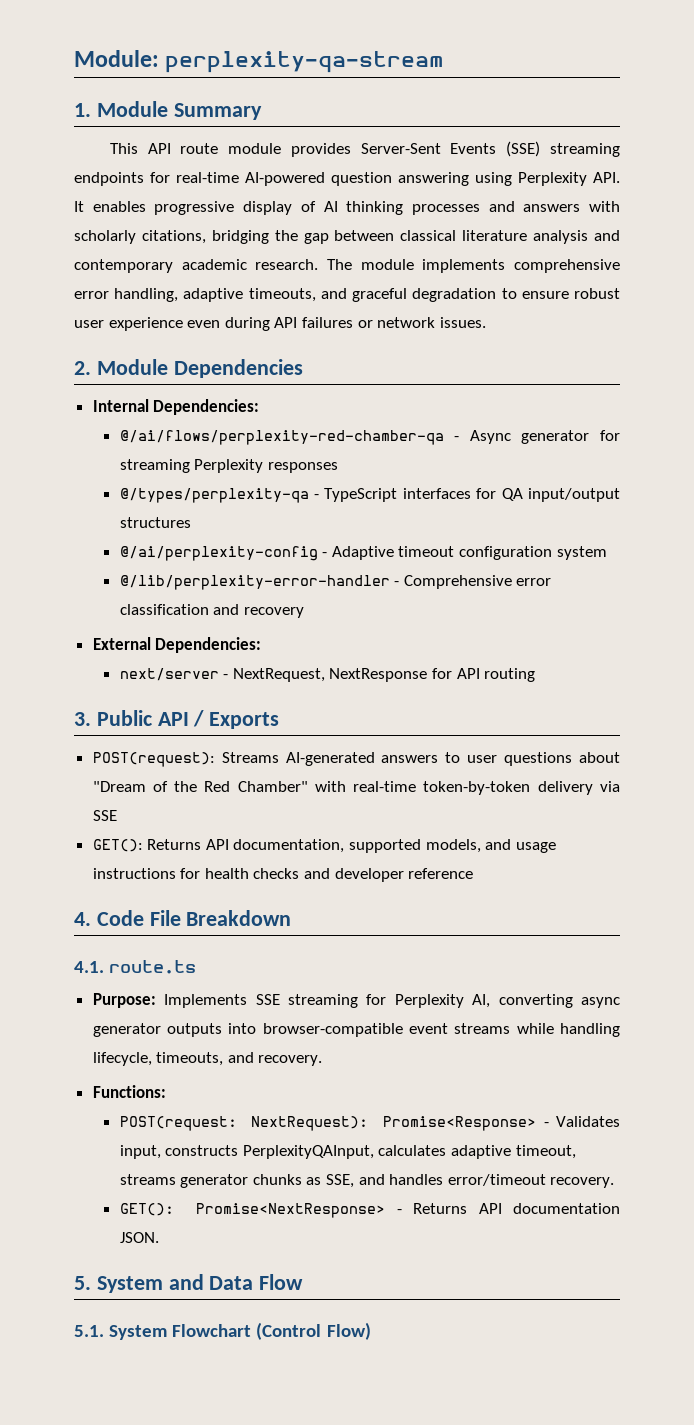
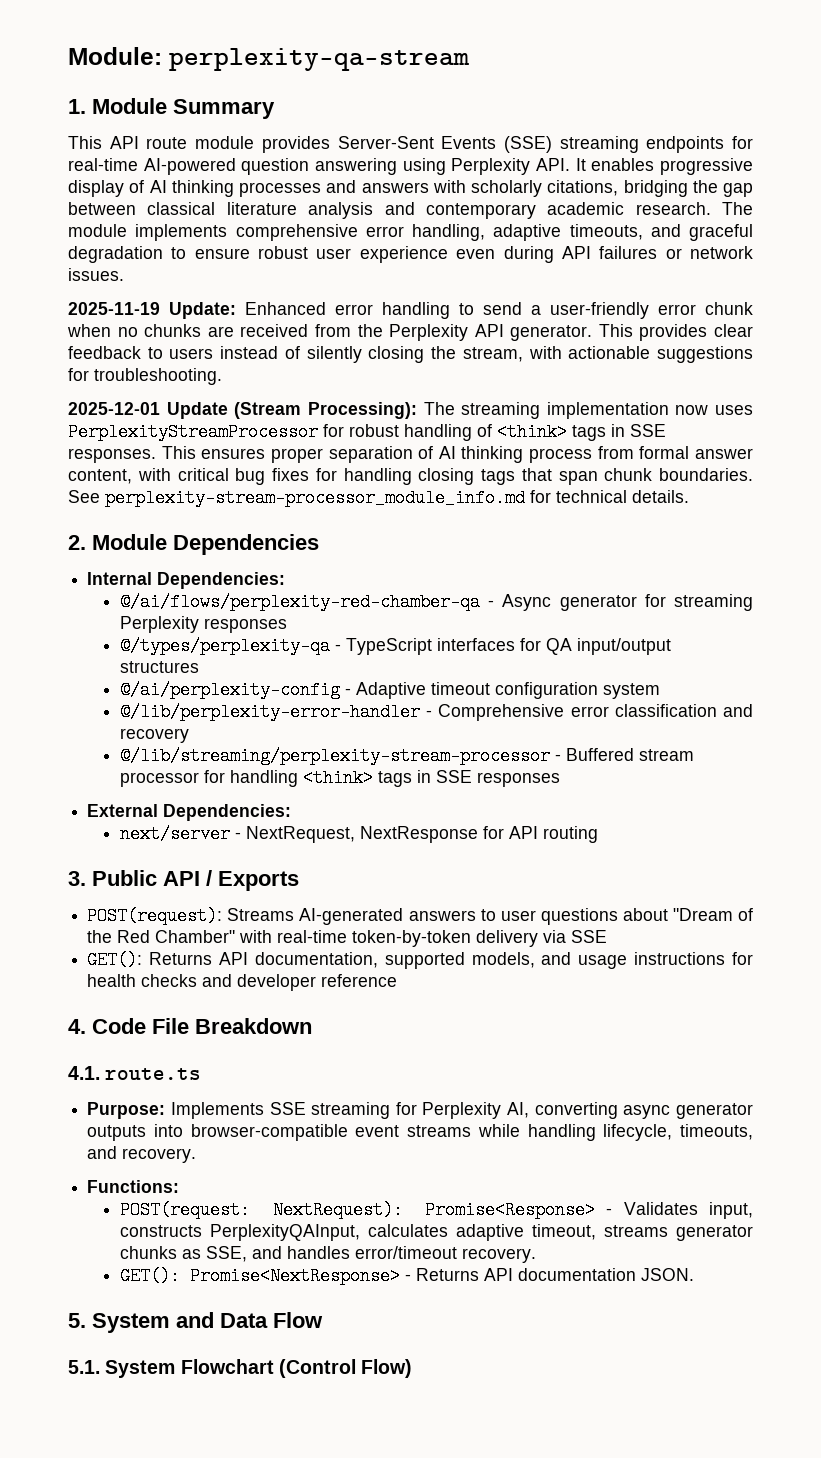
(486, 322) none -> [68,302,753,319] [67,324,754,341] [68,346,754,363] [68,368,222,385] [68,402,753,419] [68,423,666,441] [68,446,753,463] [68,468,753,485] [68,489,689,507] // 2025-11-19 Update: Enhanced error handling to send a user-friendly error chunk when no chunks are received from the Perplexity API generator. This provides clear feedback to users instead of silently closing the stream, with actionable suggestions for troubleshooting. // 2025-12-01 Update (Stream Processing): The streaming implementation now uses PerplexityStreamProcessor for robust handling of <think> tags in SSE responses. This ensures proper separation of AI thinking process from formal answer content, with critical bug fixes for handling closing tags that span chunk boundaries. See perplexity-stream-processor_module_info.md for technical details.
(304, 612) none -> [120,747,695,765] [120,769,561,787] // @/lib/streaming/perplexity-stream-processor - Buffered stream processor for handling <think> tags in SSE responses

